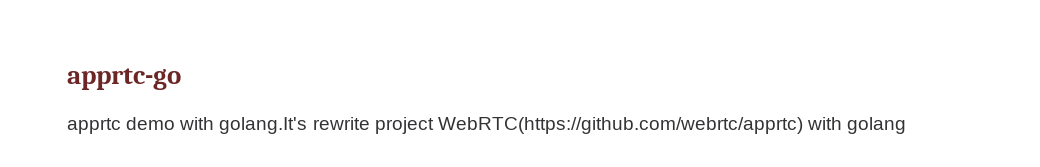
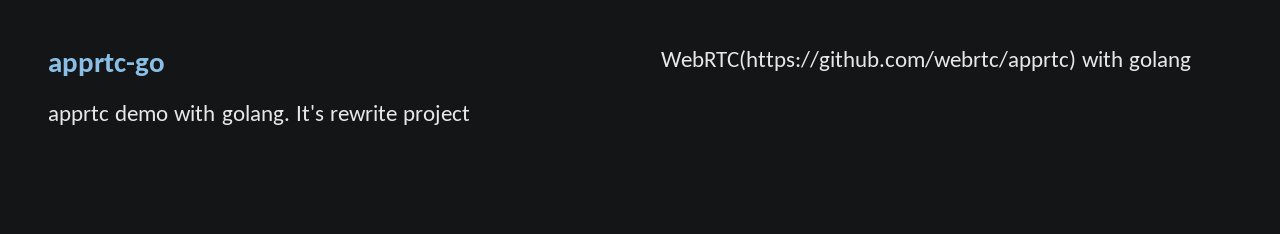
[219,117,308,134] golang.It's -> [221,105,324,125] golang. It's

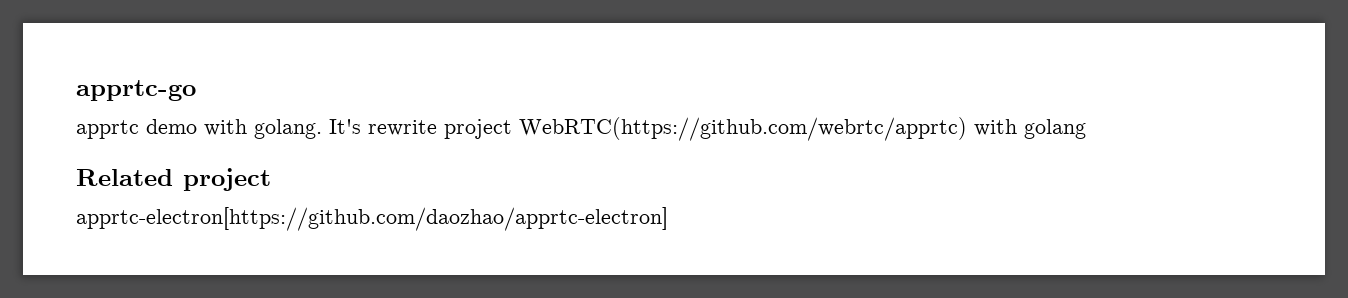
(1192, 61) none -> [76,168,271,191] [76,207,668,231] // Related project // apprtc-electron[https://github.com/daozhao/apprtc-electron]

